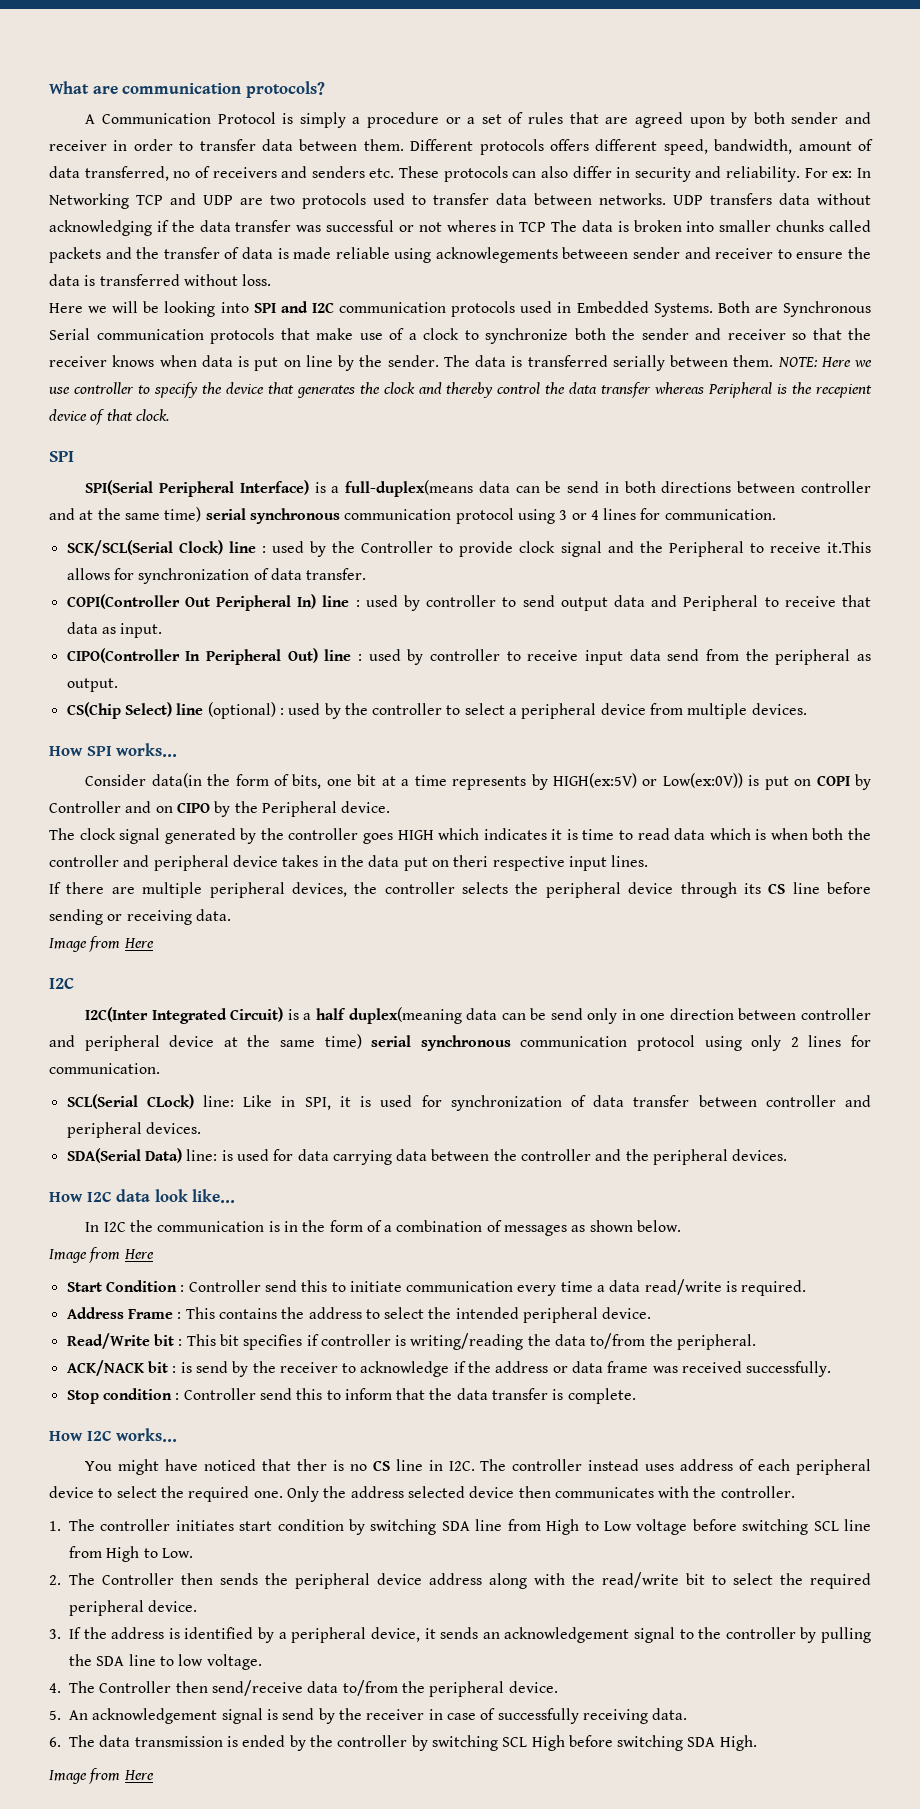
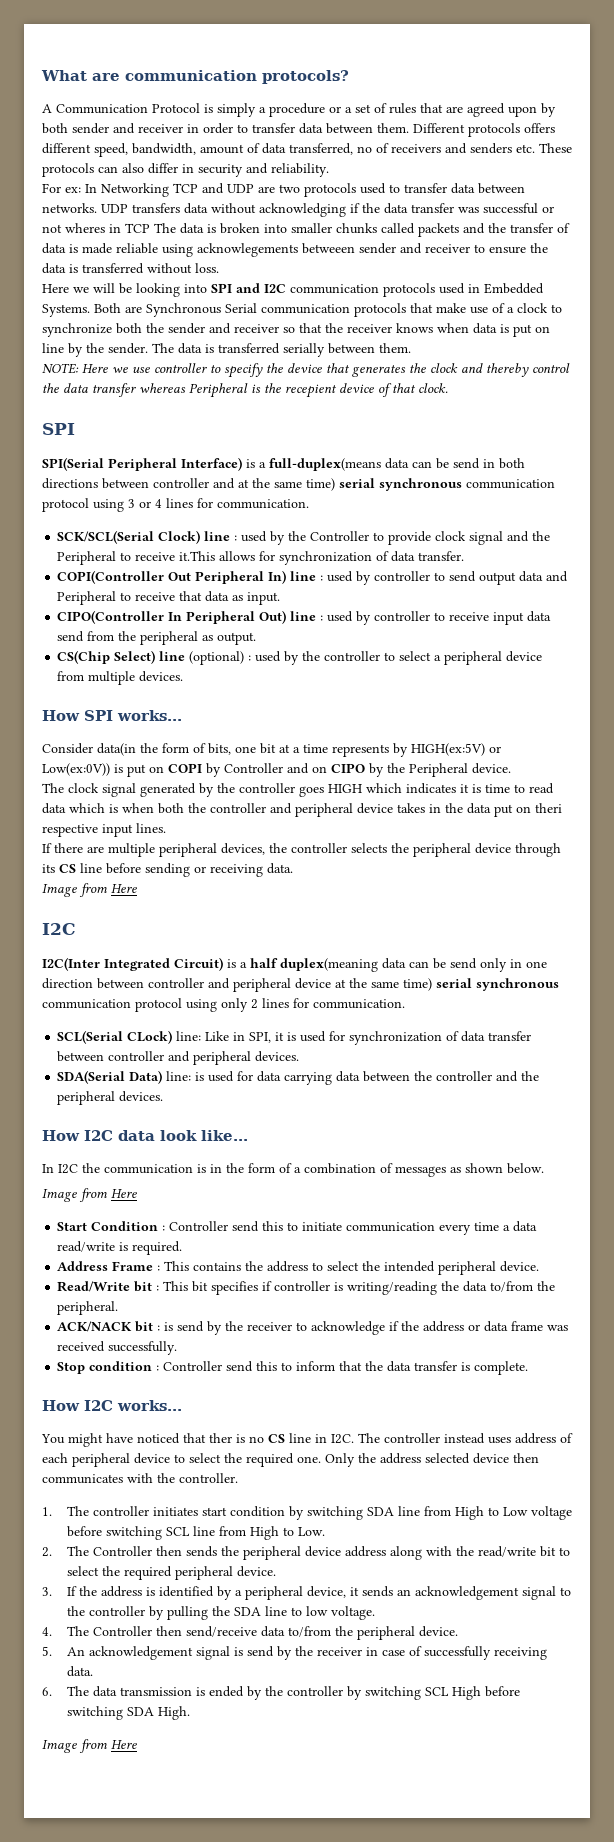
(801, 174) none -> (329, 170) //
(774, 361) none -> (411, 348) //

